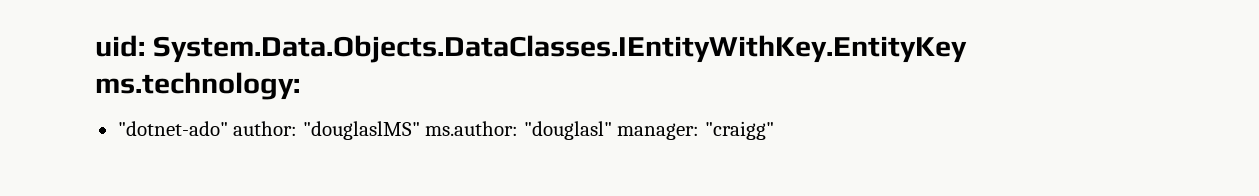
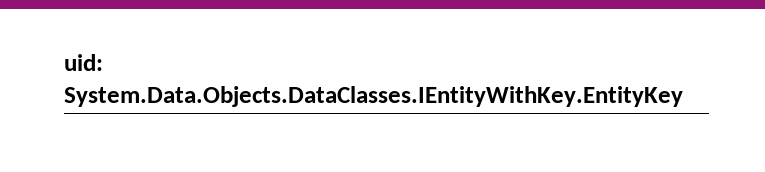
[95,72,300,100] [117,121,774,140] ms.technology: // "dotnet-ado" author: "douglaslMS" ms.author: "douglasl" manager: "craigg" -> (683, 96) none

